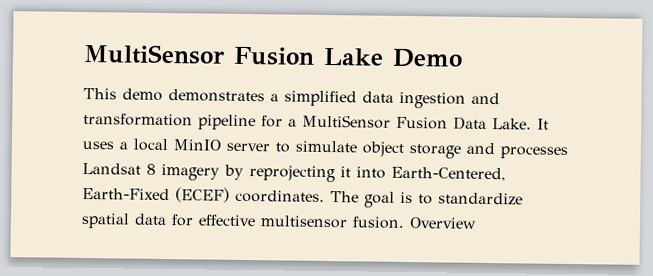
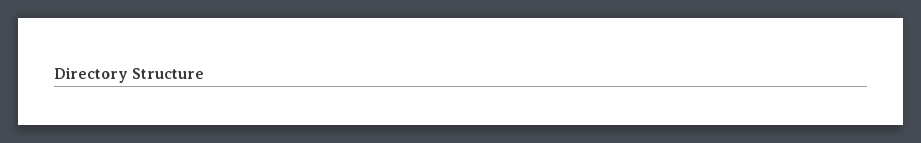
[83,43,463,68] [83,87,500,109] [83,112,549,131] [82,138,568,159] [82,162,506,183] [82,187,523,208] [81,212,477,229] MultiSensor Fusion Lake Demo // This demo demonstrates a simplified data ingestion and transformation pipeline for a MultiSensor Fusion Data Lake. It uses a local MinIO server to simulate object storage and processes Landsat 8 imagery by reprojecting it into Earth-Centered, Earth-Fixed (ECEF) coordinates. The goal is to standardize spatial data for effective multisensor fusion. Overview -> [54,67,205,83] Directory Structure

